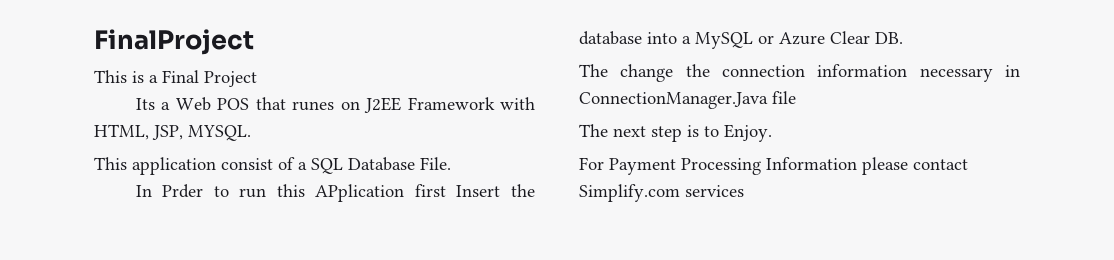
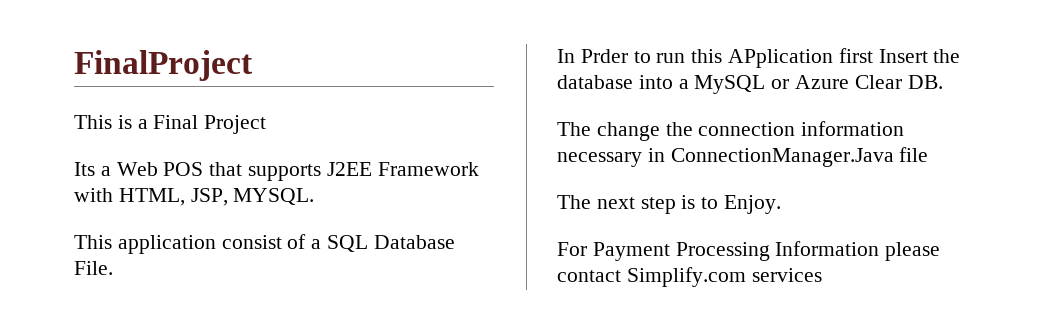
[292,101,360,111] runes on -> [248,164,322,181] supports

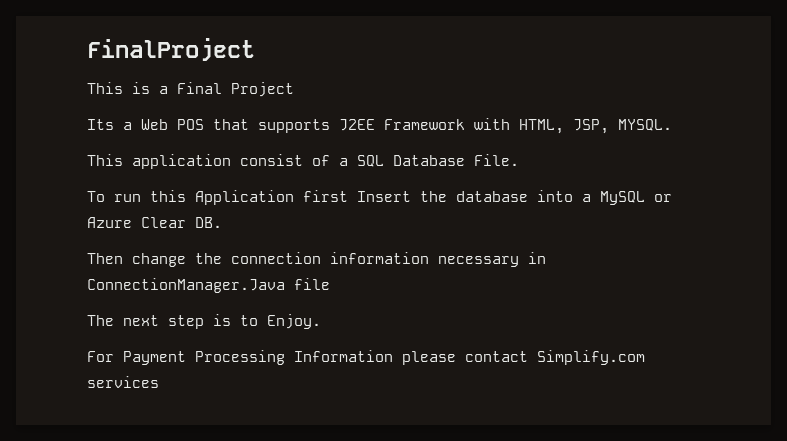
[557,49,651,63] In Prder to -> [87,191,105,202] To
[728,49,834,68] APplication -> [195,190,294,205] Application
[557,122,591,136] The -> [87,253,123,264] Then

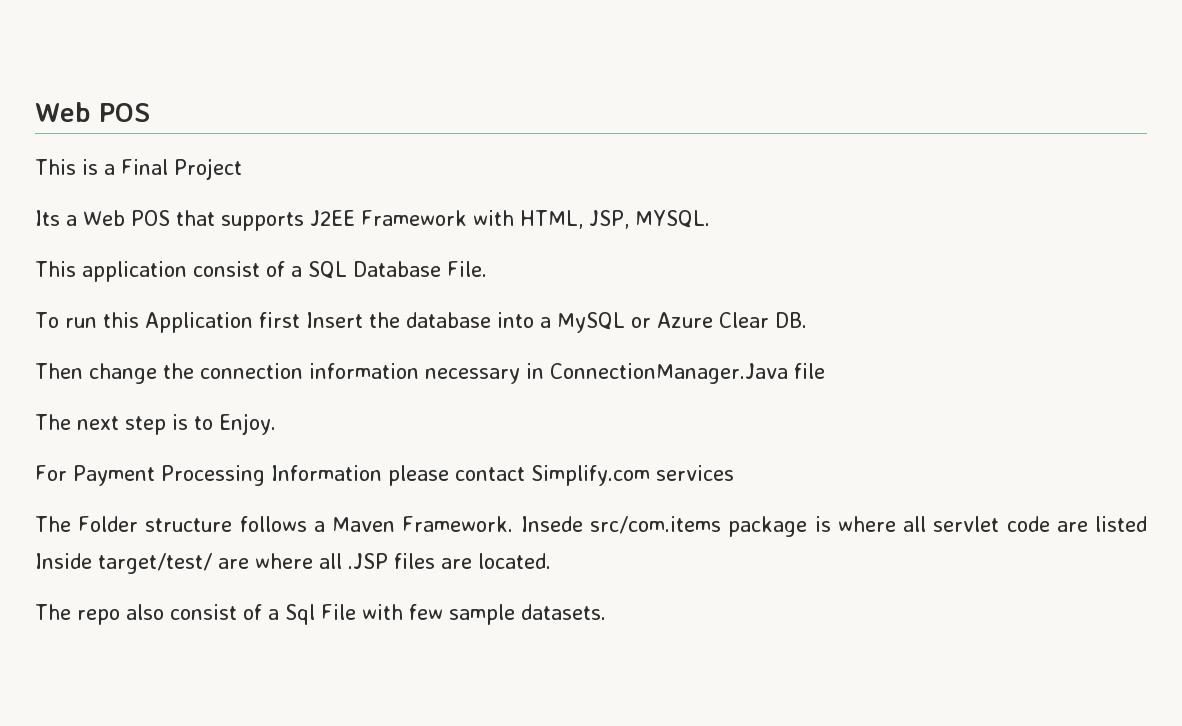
[87,38,255,61] FinalProject -> [35,102,150,122] Web POS
(159, 382) none -> [35,516,1147,537] [35,553,551,574] [35,604,606,625] // The Folder structure follows a Maven Framework. Insede src/com.items package is where all servlet code are listed Inside target/test/ are where all .JSP files are located. // The repo also consist of a Sql File with few sample datasets.

